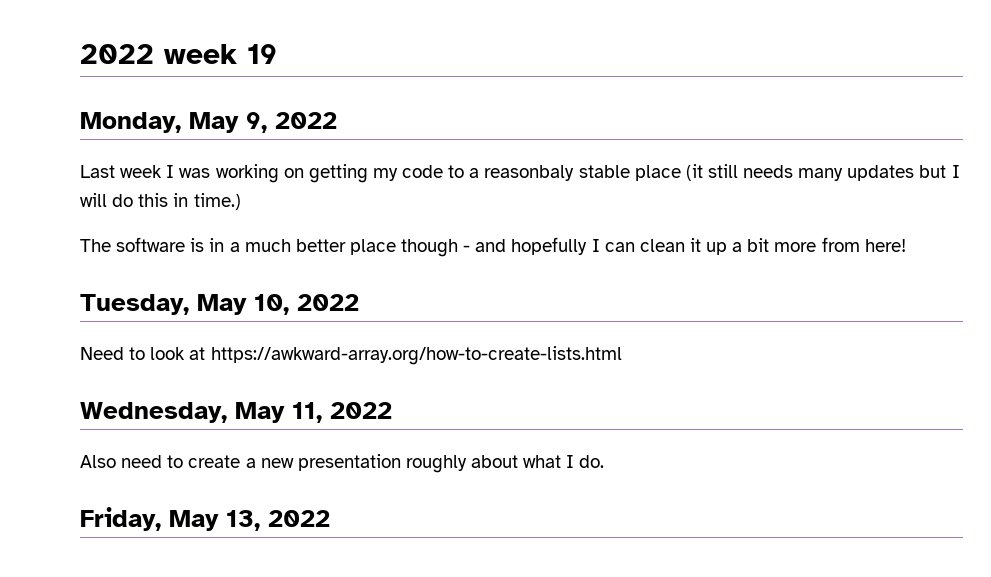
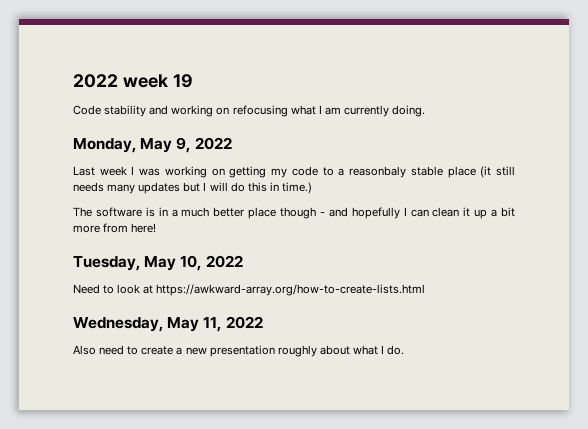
(277, 54) none -> [73,105,426,117] // Code stability and working on refocusing what I am currently doing.
[80,507,330,531] // Friday, May 13, 2022 -> (405, 350) none

